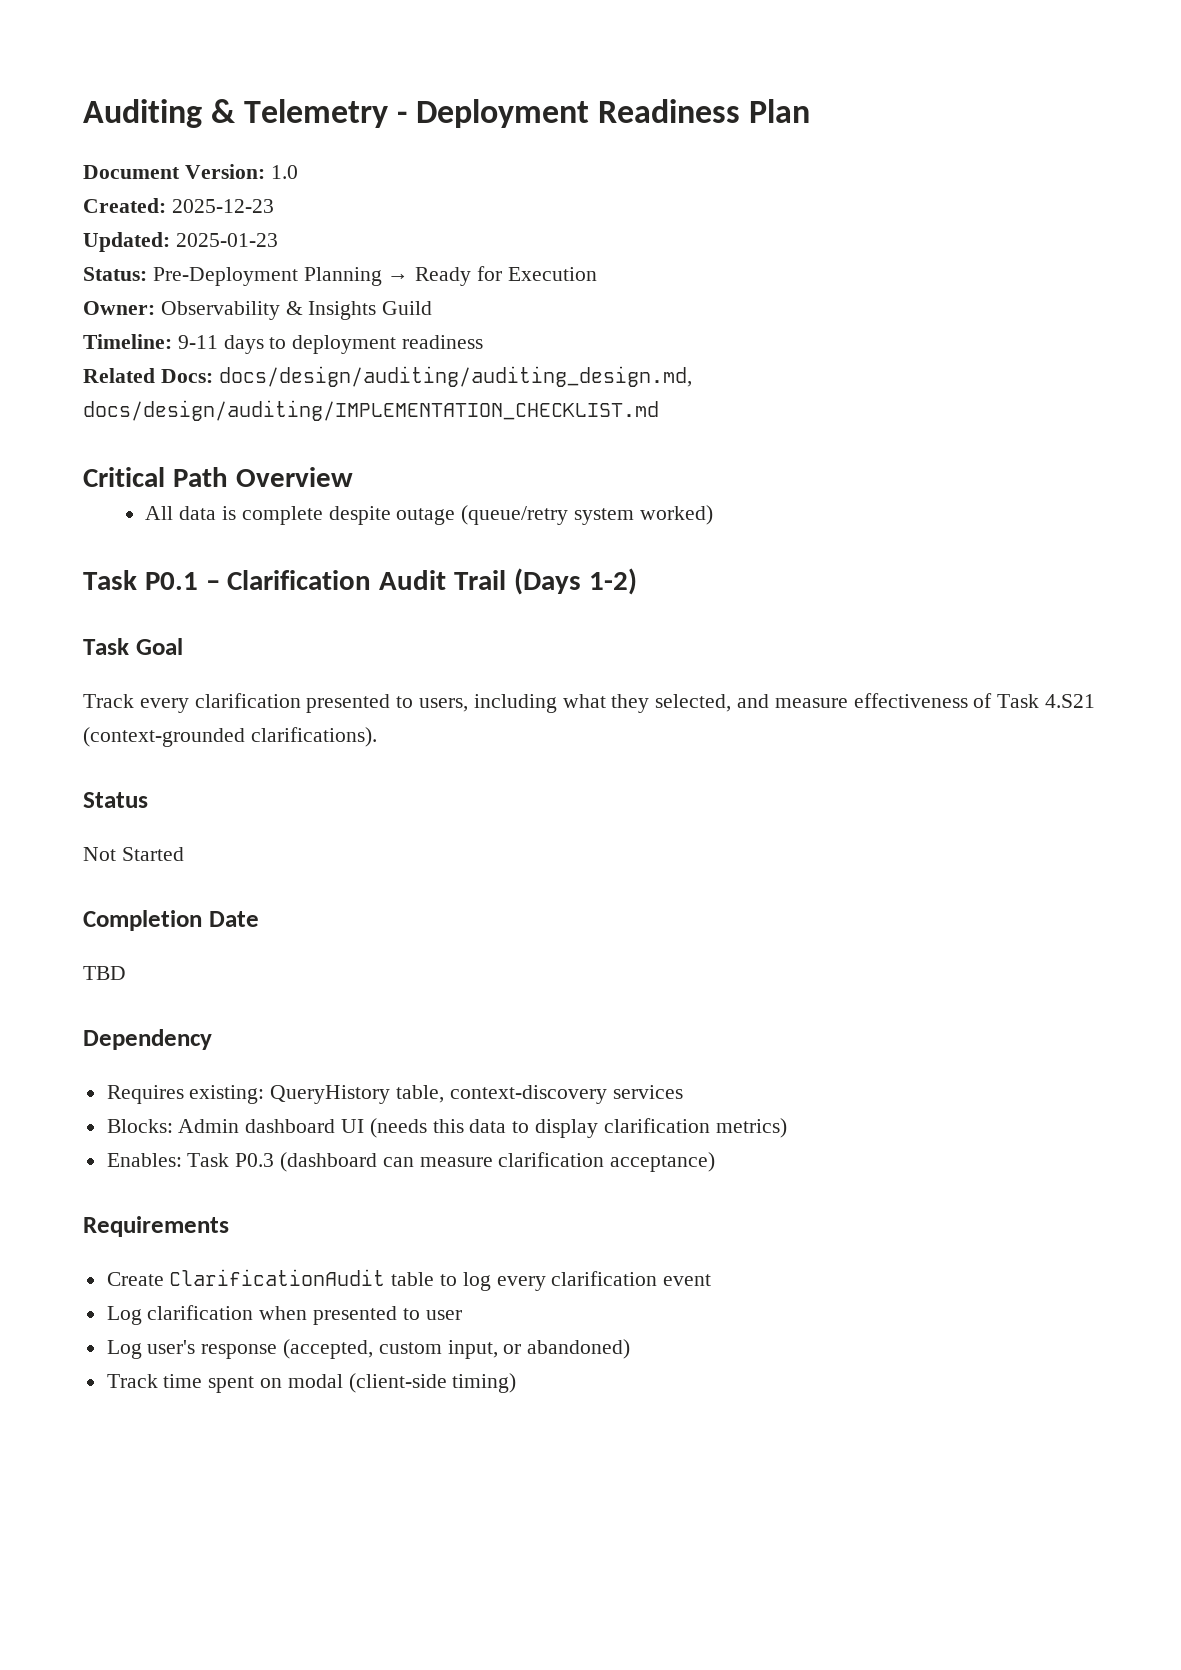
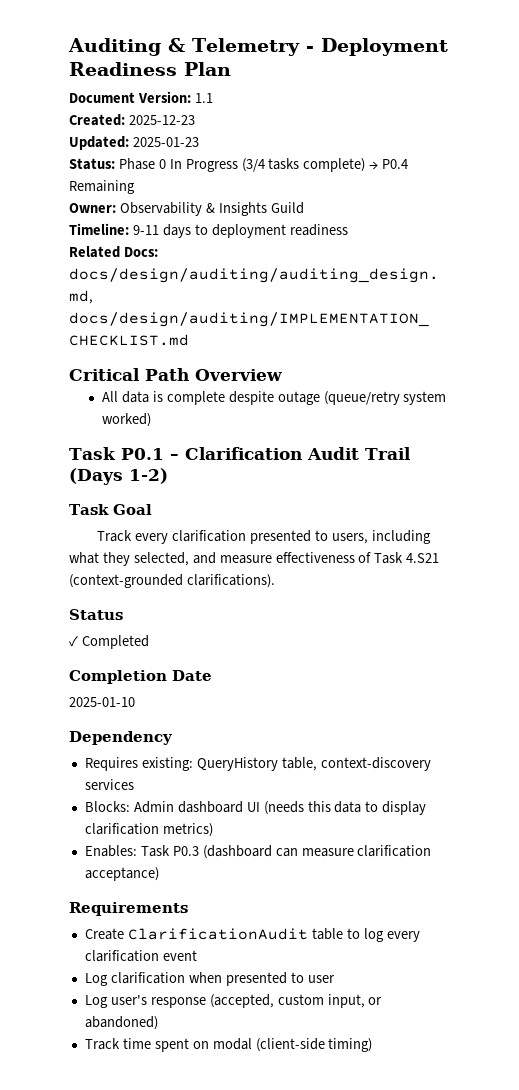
[270,165,298,179] 1.0 -> [194,93,213,103] 1.1
[152,266,597,286] Pre-Deployment Planning → Ready for Execution -> [118,158,409,172] [69,180,135,194] Phase 0 In Progress (3/4 tasks complete) → P0.4 Remaining
[83,847,184,861] Not Started -> [69,635,149,649] ✓ Completed
[83,966,126,980] TBD -> [69,697,135,707] 2025-01-10

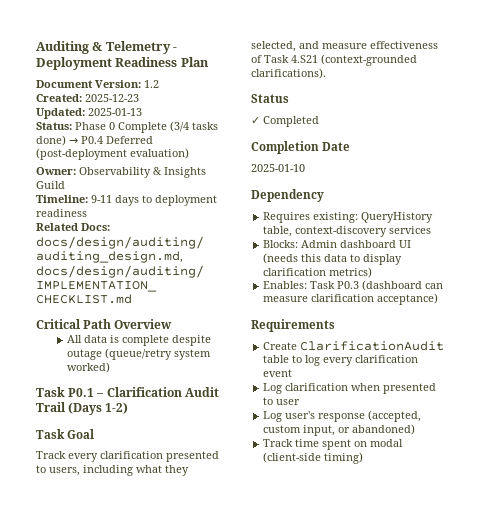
[194,93,213,103] 1.1 -> [144,80,159,88] 1.2
[132,137,199,147] 2025-01-23 -> [88,108,142,116] 2025-01-13
[169,159,238,172] In Progress -> [118,122,167,133] Complete
[303,158,366,172] complete) -> [36,135,66,146] done)
[69,180,135,194] Remaining -> [106,136,153,144] [36,148,189,160] Deferred (post-deployment evaluation)

